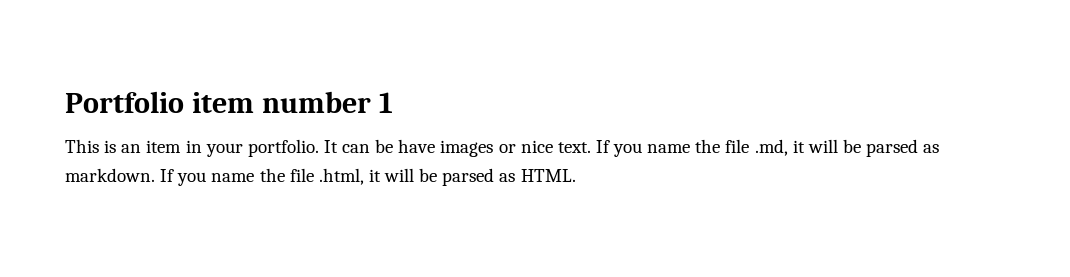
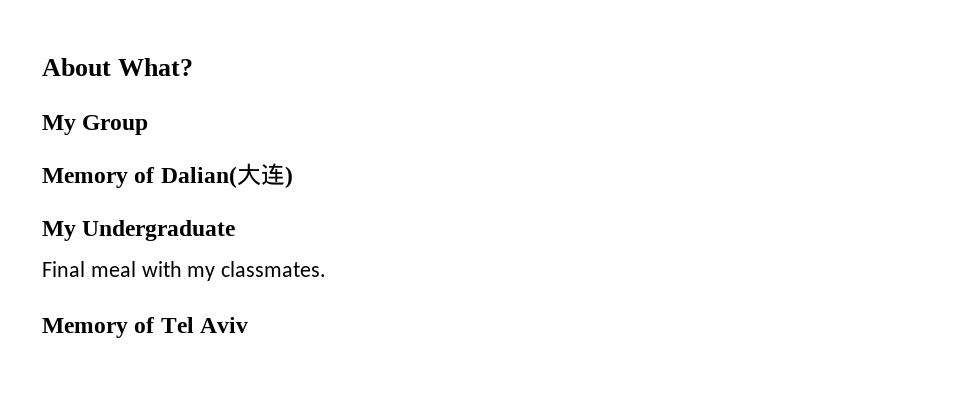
[65,91,394,113] [65,139,940,157] [65,168,576,186] Portfolio item number 1 // This is an item in your portfolio. It can be have images or nice text. If you name the file .md, it will be parsed as markdown. If you name the file .html, it will be parsed as HTML. -> [42,58,194,76] [42,115,149,135] [42,163,293,188] [42,220,236,241] [42,261,327,281] [42,317,249,338] About What? // My Group // Memory of Dalian(大连) // My Undergraduate // Final meal with my classmates. // Memory of Tel Aviv

